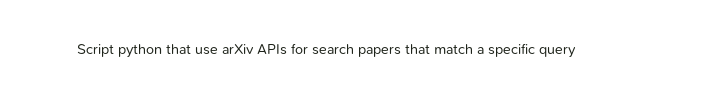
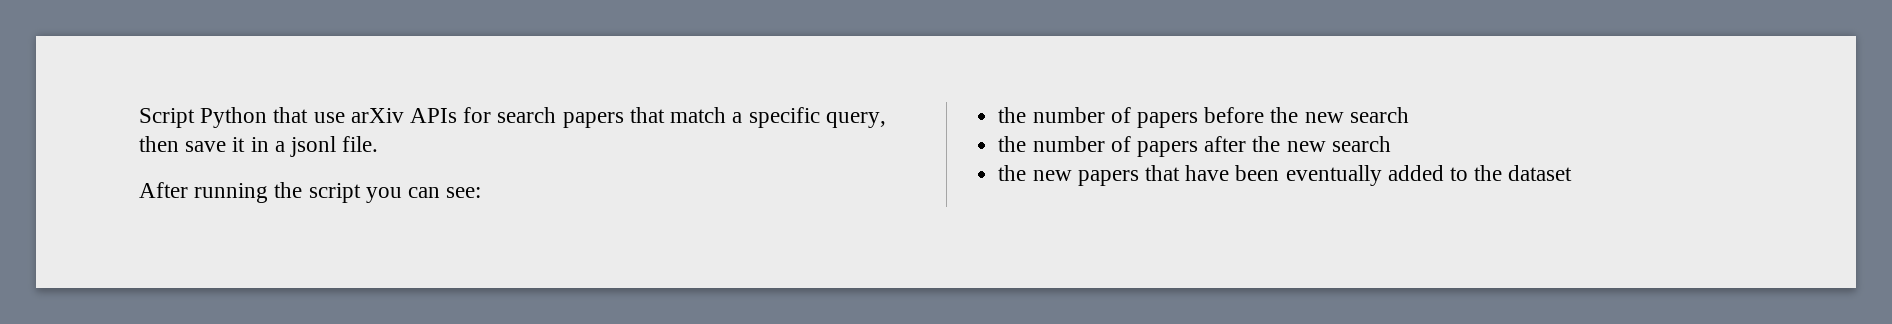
[118,44,163,58] python -> [200,107,268,128] Python
[539,46,577,58] query -> [825,112,886,128] [139,136,379,157] [139,182,482,203] [998,107,1409,128] [998,136,1391,157] [998,165,1573,186] query, then save it in a jsonl file. // After running the script you can see: // the number of papers before the new search // the number of papers after the new search // the new papers that have been eventually added to the dataset

